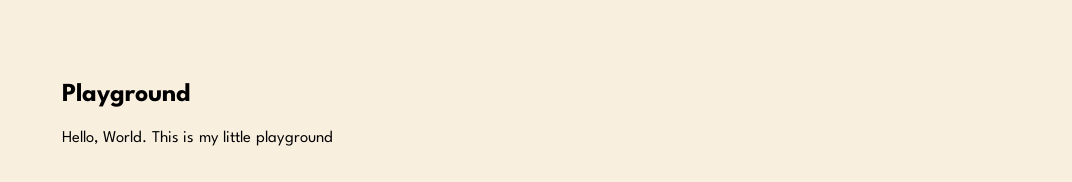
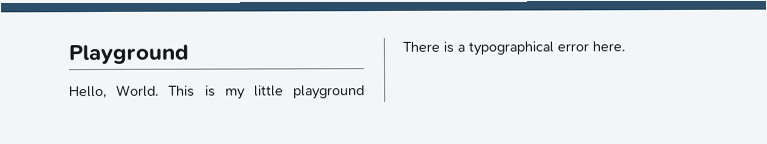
(333, 138) none -> [402,41,625,56] There is a typographical error here.

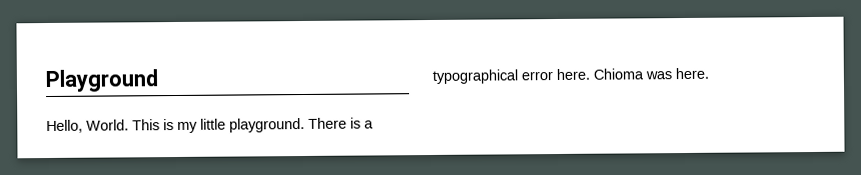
[293,85,365,100] playground -> [229,117,305,133] playground.
(625, 46) none -> [593,67,709,80] Chioma was here.

